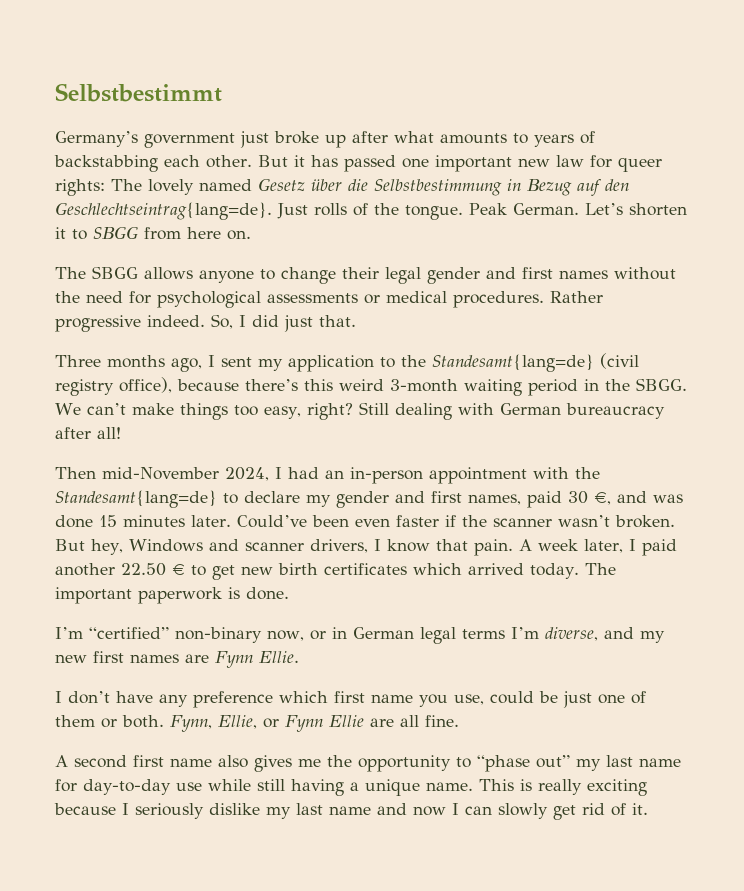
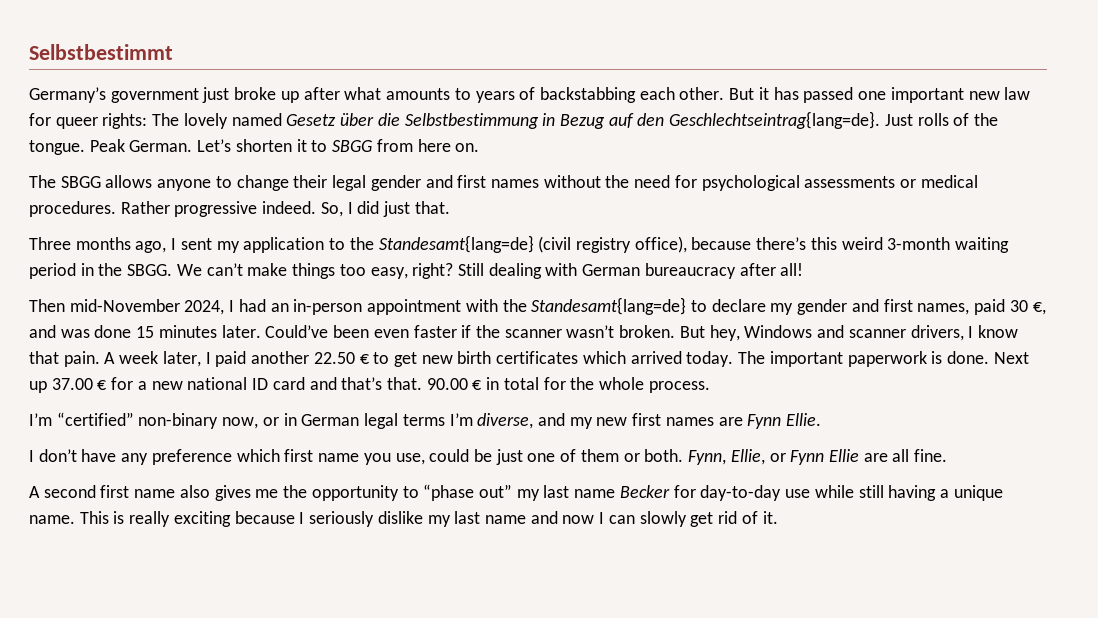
(289, 593) none -> [993,352,1029,364] [29,377,710,393] Next up 37.00 € for a new national ID card and that’s that. 90.00 € in total for the whole process.
(681, 762) none -> [619,485,670,498] Becker

